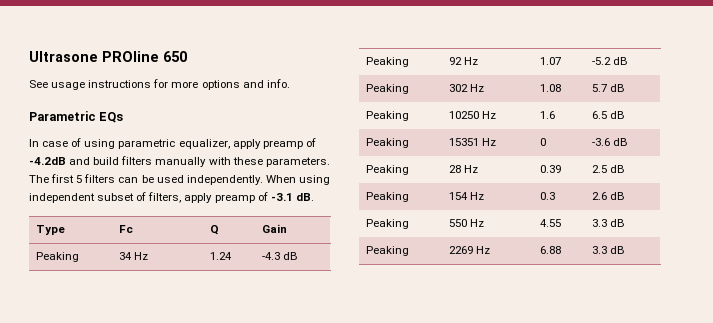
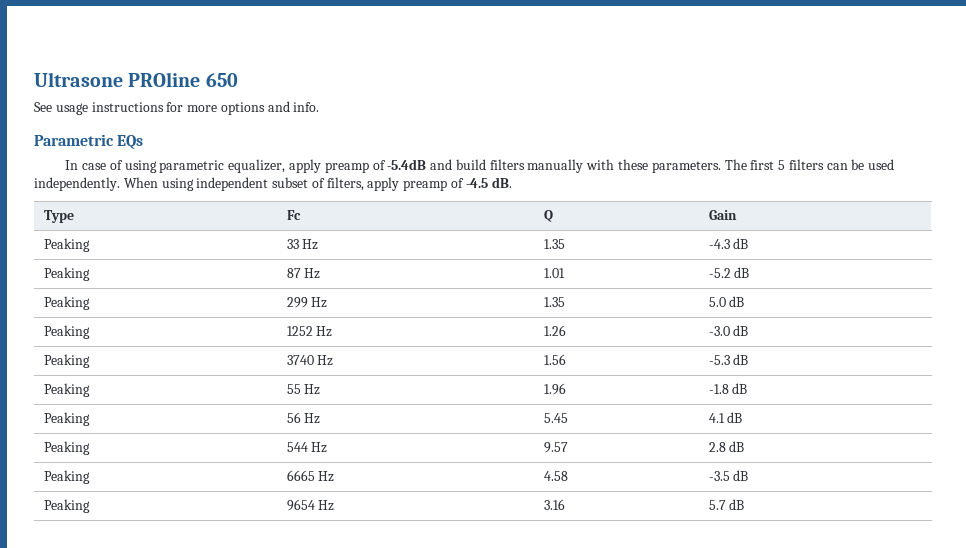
[29,157,66,165] -4.2dB -> [387,159,427,170] -5.4dB
[270,193,293,201] -3.1 -> [465,178,488,188] -4.5
[119,252,149,260] [210,252,233,260] 34 Hz | 1.24 -> [286,239,319,250] [543,239,565,249] 33 Hz | 1.35
[449,57,479,65] [540,57,562,65] 92 Hz | 1.07 -> [286,268,321,279] [543,268,565,278] 87 Hz | 1.01
[449,84,485,92] [540,84,562,92] [592,84,626,92] [366,111,410,121] [449,111,497,119] [540,111,556,119] [592,111,626,119] [366,138,410,148] [449,138,497,146] [540,138,547,146] [592,138,629,146] [366,165,410,175] [449,165,479,173] [540,165,562,173] [592,165,626,173] [366,192,410,202] [449,192,485,200] [540,192,556,200] [592,192,626,200] [366,219,410,229] [449,219,485,227] [540,219,562,227] [592,219,626,227] [366,246,410,256] [449,246,491,254] [540,246,562,254] [592,246,626,254] 302 Hz | 1.08 | 5.7 dB // Peaking | 10250 Hz | 1.6 | 6.5 dB // Peaking | 15351 Hz | 0 | -3.6 dB // Peaking | 28 Hz | 0.39 | 2.5 dB // Peaking | 154 Hz | 0.3 | 2.6 dB // Peaking | 550 Hz | 4.55 | 3.3 dB // Peaking | 2269 Hz | 6.88 | 3.3 dB -> [286,297,328,308] [543,297,565,307] [708,296,745,307] [43,325,90,339] [286,326,333,337] [543,325,566,336] [708,325,749,336] [43,354,90,368] [286,355,334,366] [543,354,566,365] [708,354,749,365] [43,383,90,397] [286,384,321,395] [543,383,566,395] [708,383,748,394] [43,412,90,426] [286,412,321,424] [543,413,568,423] [708,412,743,423] [43,441,90,455] [286,442,328,453] [543,442,568,453] [708,441,745,452] [43,470,90,484] [286,470,335,482] [543,471,568,481] [708,470,749,481] [43,499,90,513] [286,499,335,511] [543,499,565,510] [708,499,745,510] 299 Hz | 1.35 | 5.0 dB // Peaking | 1252 Hz | 1.26 | -3.0 dB // Peaking | 3740 Hz | 1.56 | -5.3 dB // Peaking | 55 Hz | 1.96 | -1.8 dB // Peaking | 56 Hz | 5.45 | 4.1 dB // Peaking | 544 Hz | 9.57 | 2.8 dB // Peaking | 6665 Hz | 4.58 | -3.5 dB // Peaking | 9654 Hz | 3.16 | 5.7 dB

